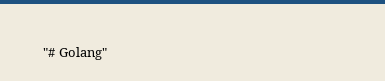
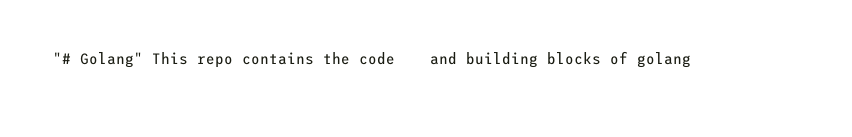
(107, 53) none -> [152,51,691,68] This repo contains the code and building blocks of golang

